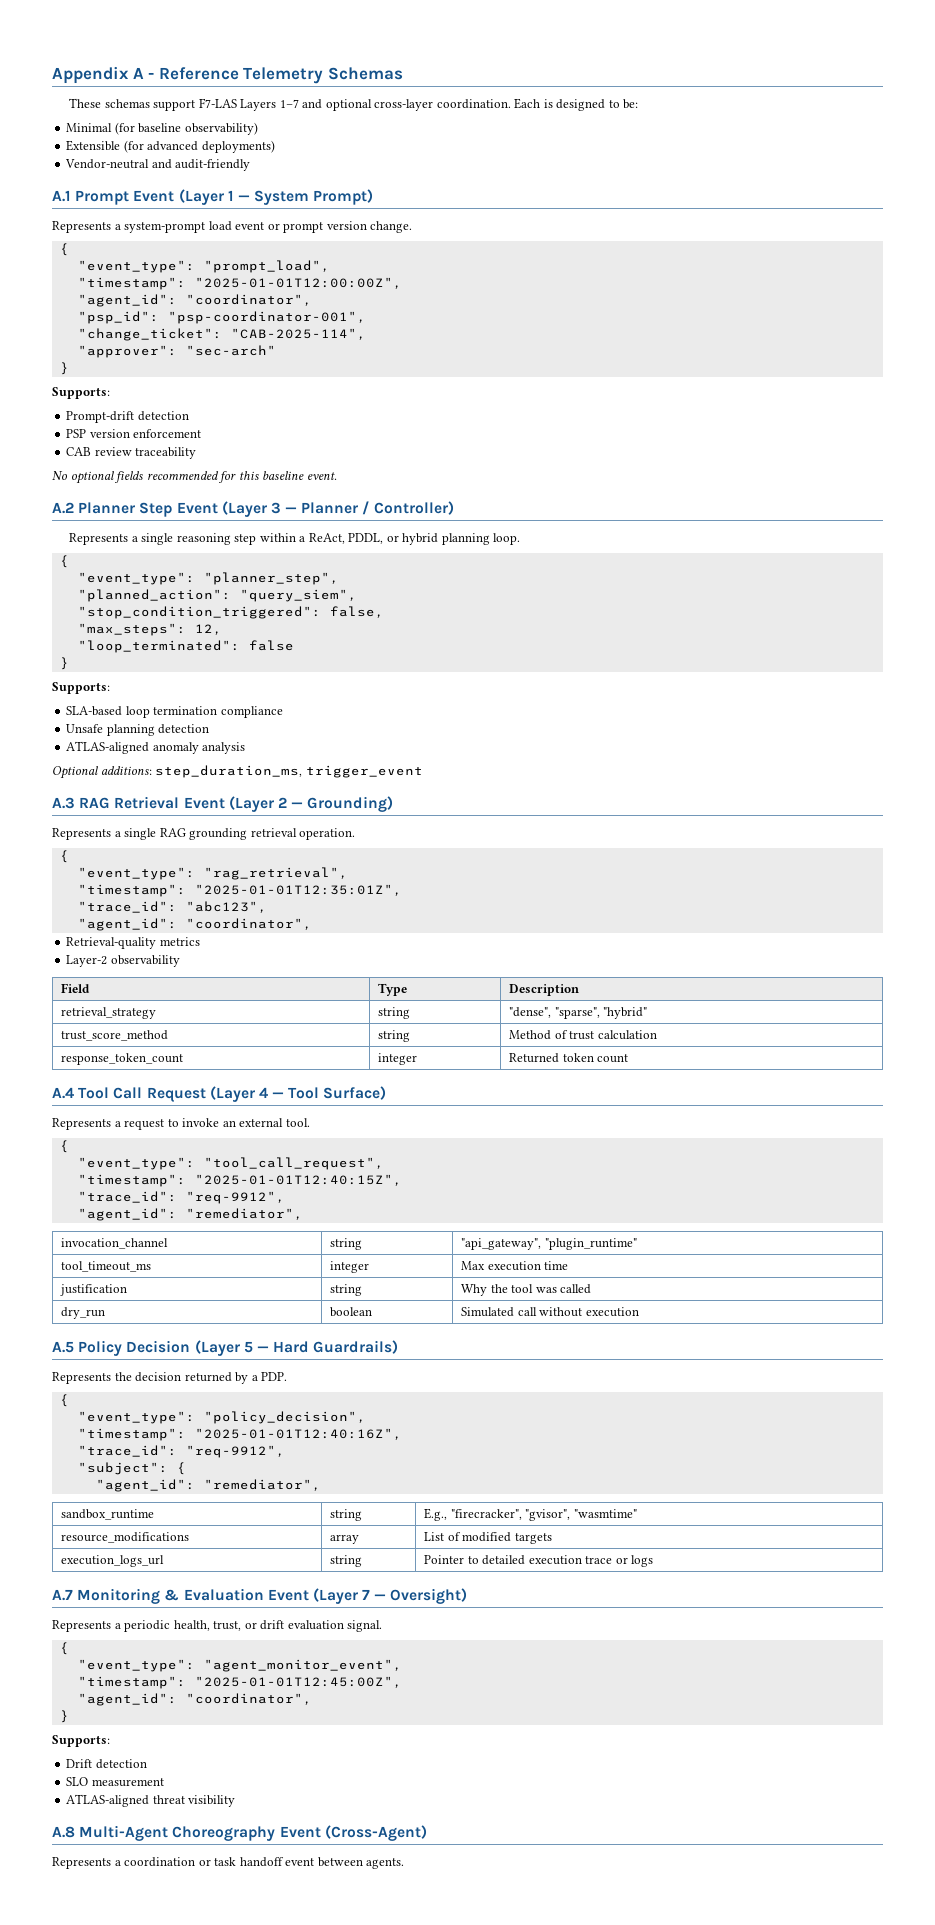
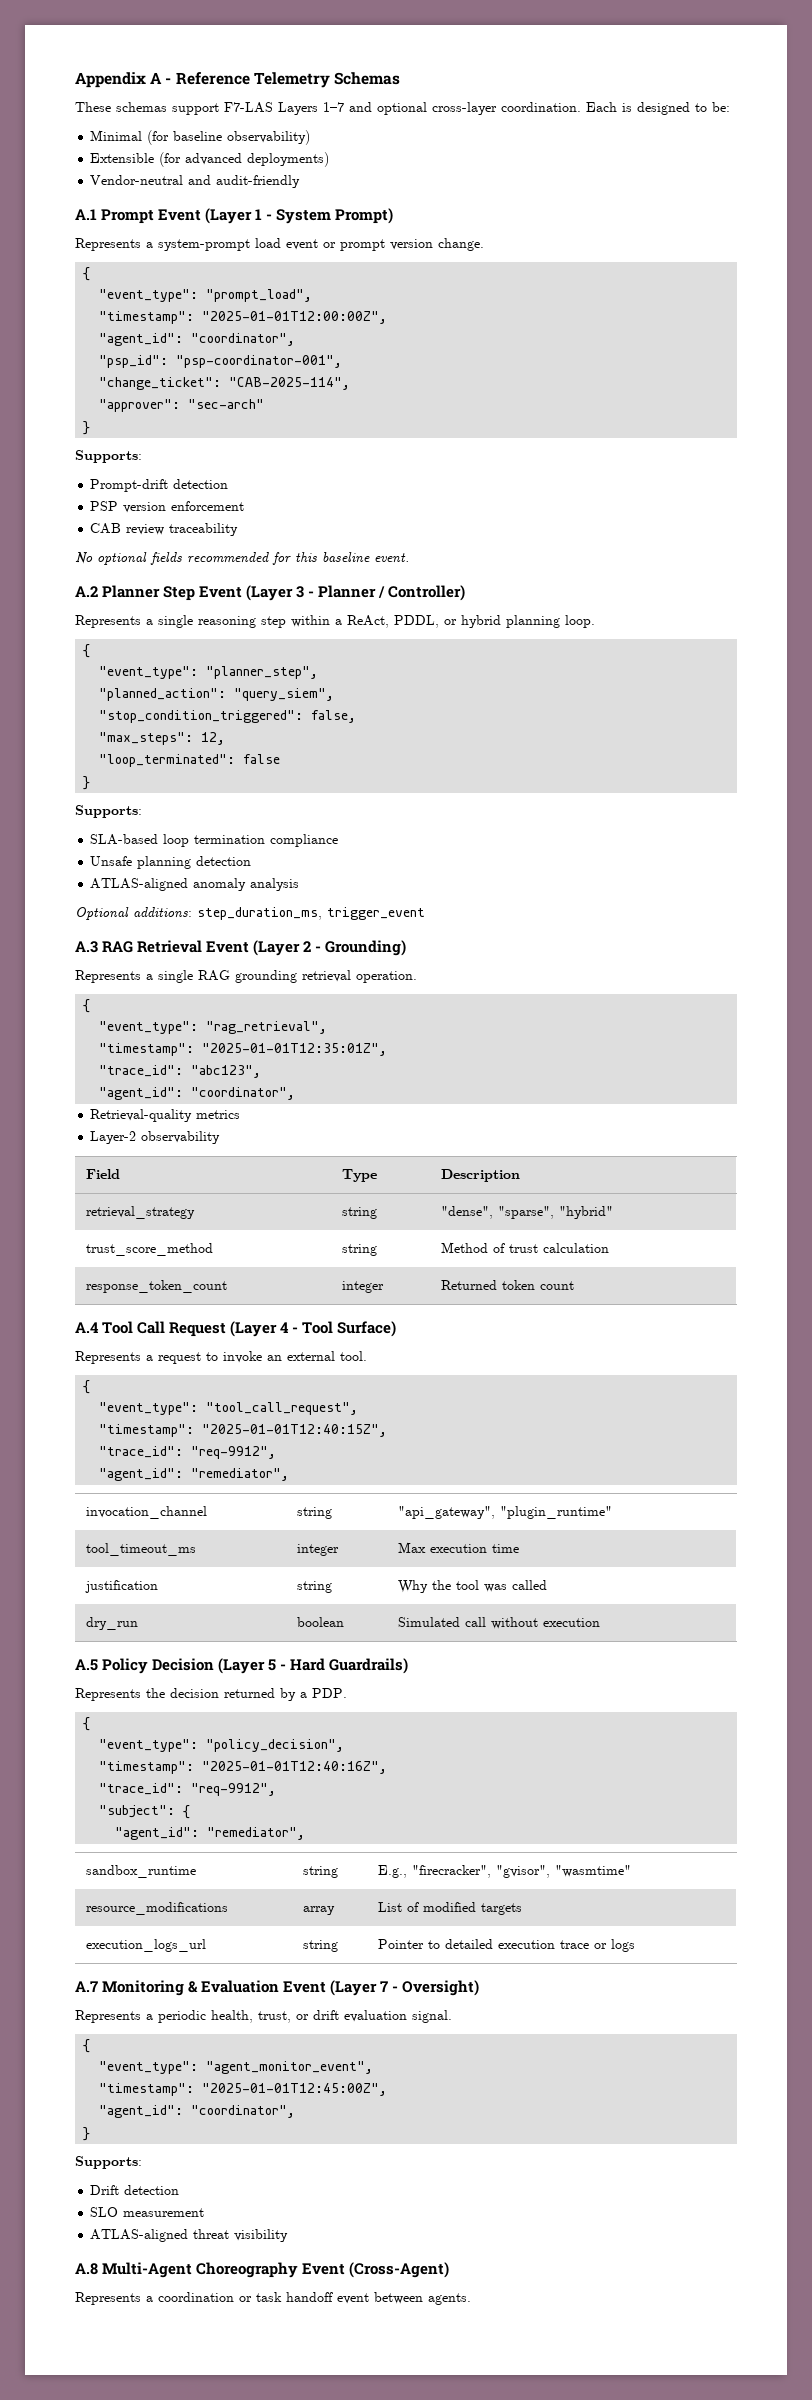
[237,195,250,201] — -> [266,214,273,220] -
[285,507,298,513] — -> [308,591,315,597] -
[291,802,304,808] — -> [315,946,322,952] -
[272,1092,285,1098] — -> [292,1327,299,1333] -
[256,1346,269,1352] — -> [280,1664,287,1670] -
[374,1594,387,1600] — -> [392,1986,399,1992] -

